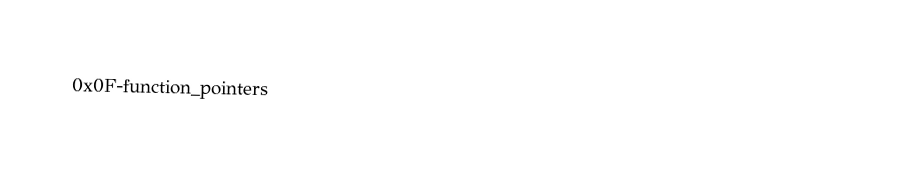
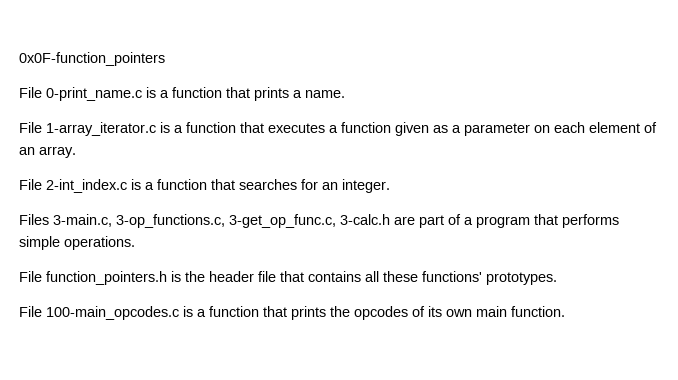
(269, 89) none -> [19,87,345,101] [19,122,657,136] [19,146,76,158] [19,179,390,193] [19,214,619,228] [19,236,135,250] [19,271,557,285] [19,306,565,320] // File 0-print_name.c is a function that prints a name. // File 1-array_iterator.c is a function that executes a function given as a parameter on each element of an array. // File 2-int_index.c is a function that searches for an integer. // Files 3-main.c, 3-op_functions.c, 3-get_op_func.c, 3-calc.h are part of a program that performs simple operations. // File function_pointers.h is the header file that contains all these functions' prototypes. // File 100-main_opcodes.c is a function that prints the opcodes of its own main function.

